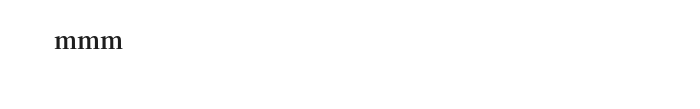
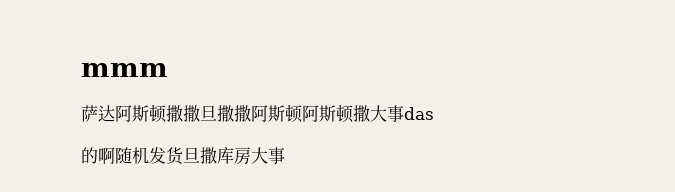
(123, 42) none -> [81,104,434,123] [81,147,285,165] // 萨达阿斯顿撒撒旦撒撒阿斯顿阿斯顿撒大事das // 的啊随机发货旦撒库房大事

